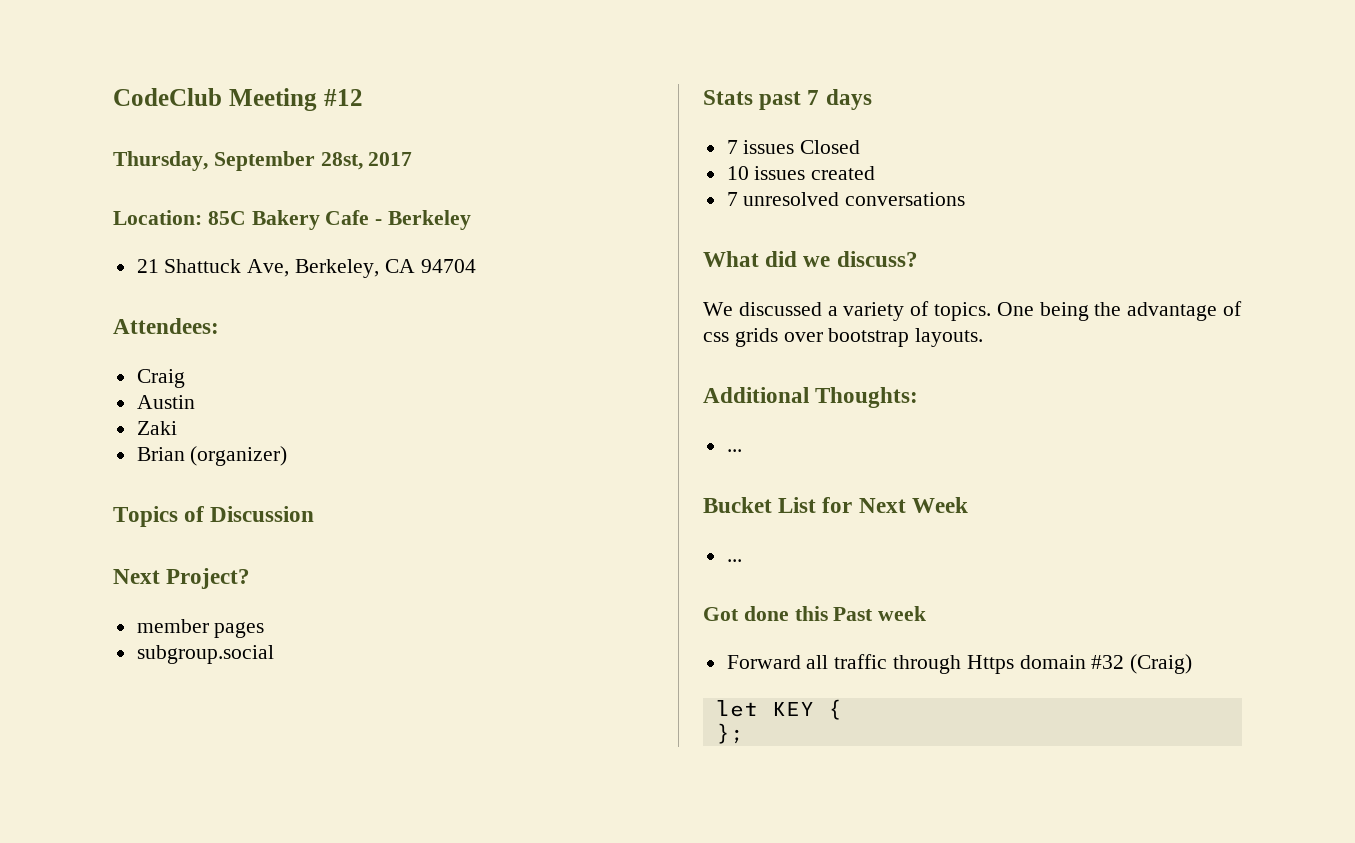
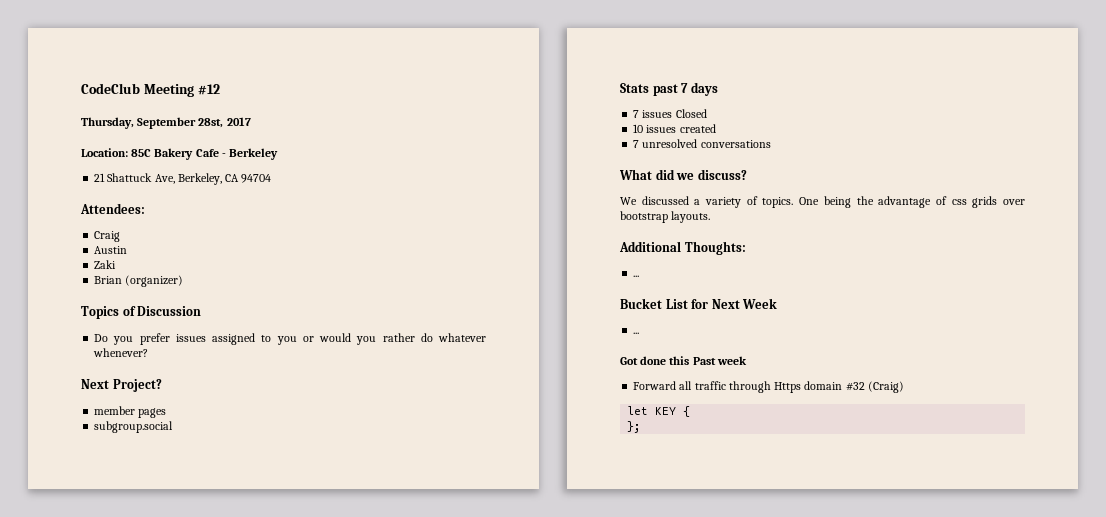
(315, 514) none -> [94,333,487,345] [93,348,149,357] // Do you prefer issues assigned to you or would you rather do whatever whenever?

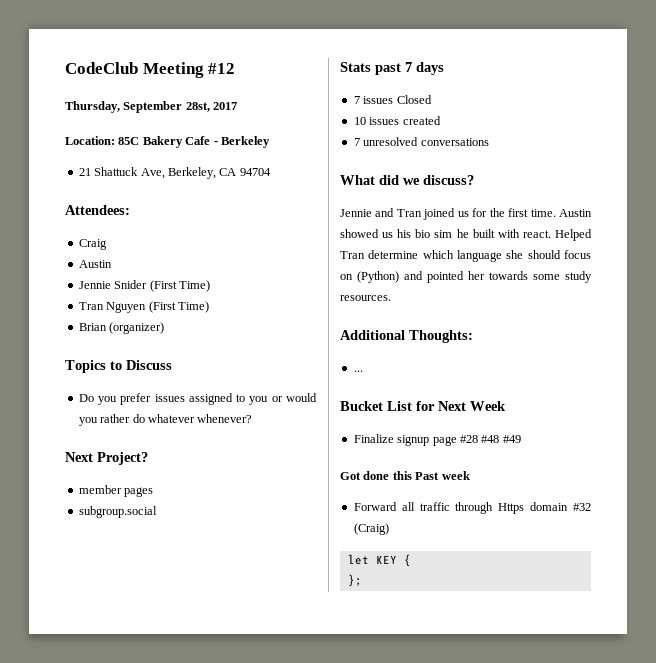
[94,260,117,269] Zaki -> [78,280,210,292] [78,301,209,313] Jennie Snider (First Time) // Tran Nguyen (First Time)
[122,306,202,316] of Discussion -> [110,360,172,370] to Discuss
[620,196,1025,208] [620,211,711,223] We discussed a variety of topics. One being the advantage of css grids over bootstrap layouts. -> [340,208,592,220] [340,229,592,241] [340,250,591,262] [340,271,592,283] [340,295,391,301] Jennie and Tran joined us for the first time. Austin showed us his bio sim he built with react. Helped Tran determine which language she should focus on (Python) and pointed her towards some study resources.
[633,332,640,334] ... -> [353,434,521,446] Finalize signup page #28 #48 #49

